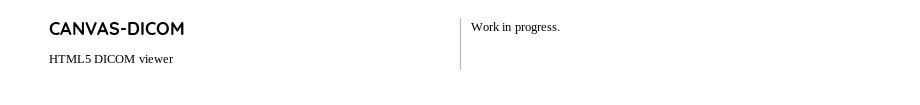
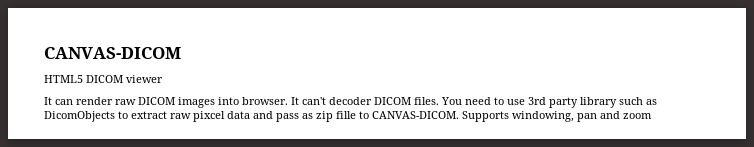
[471,22,560,34] Work in progress. -> [44,97,657,108] [44,111,652,122] It can render raw DICOM images into browser. It can't decoder DICOM files. You need to use 3rd party library such as DicomObjects to extract raw pixcel data and pass as zip fille to CANVAS-DICOM. Supports windowing, pan and zoom

